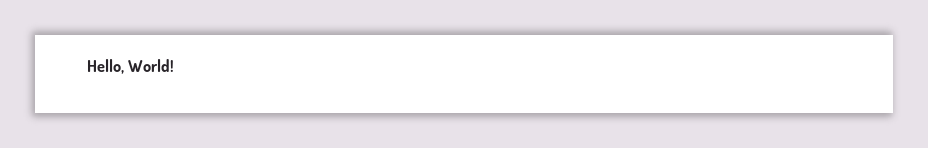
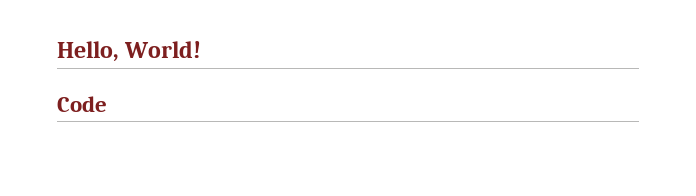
(175, 65) none -> [57,96,107,112] // Code

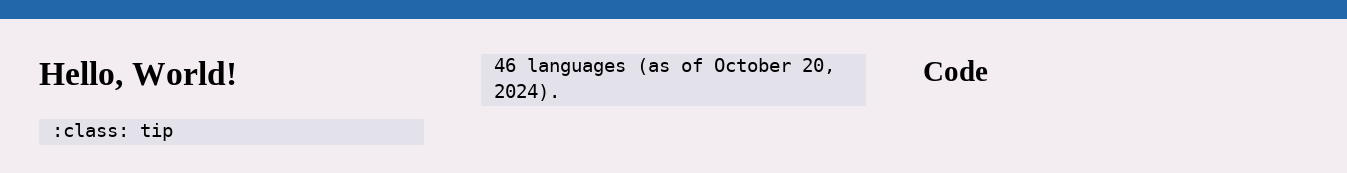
(202, 49) none -> [51,123,173,141] [493,58,835,76] [493,84,560,101] // :class: tip // 46 languages (as of October 20, 2024).

